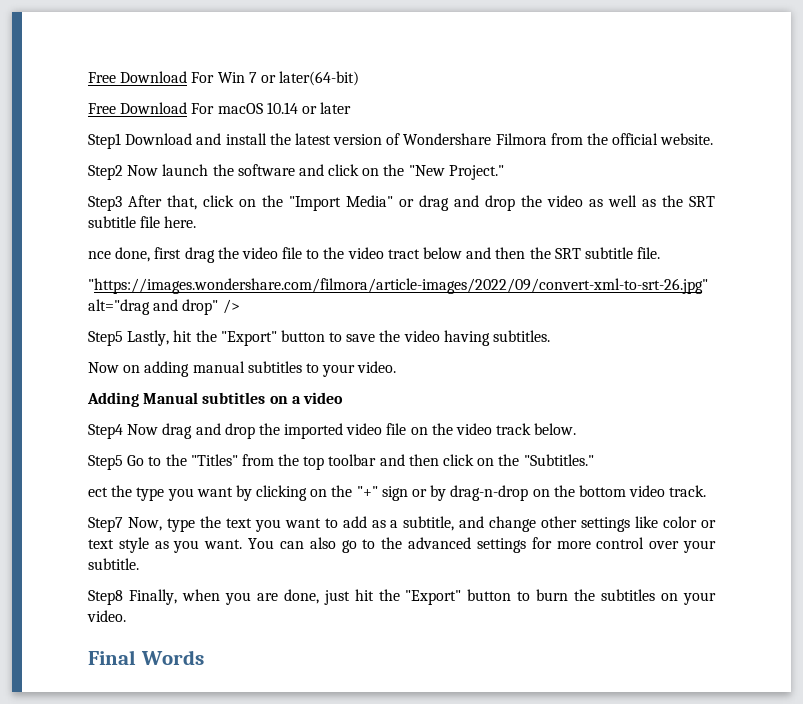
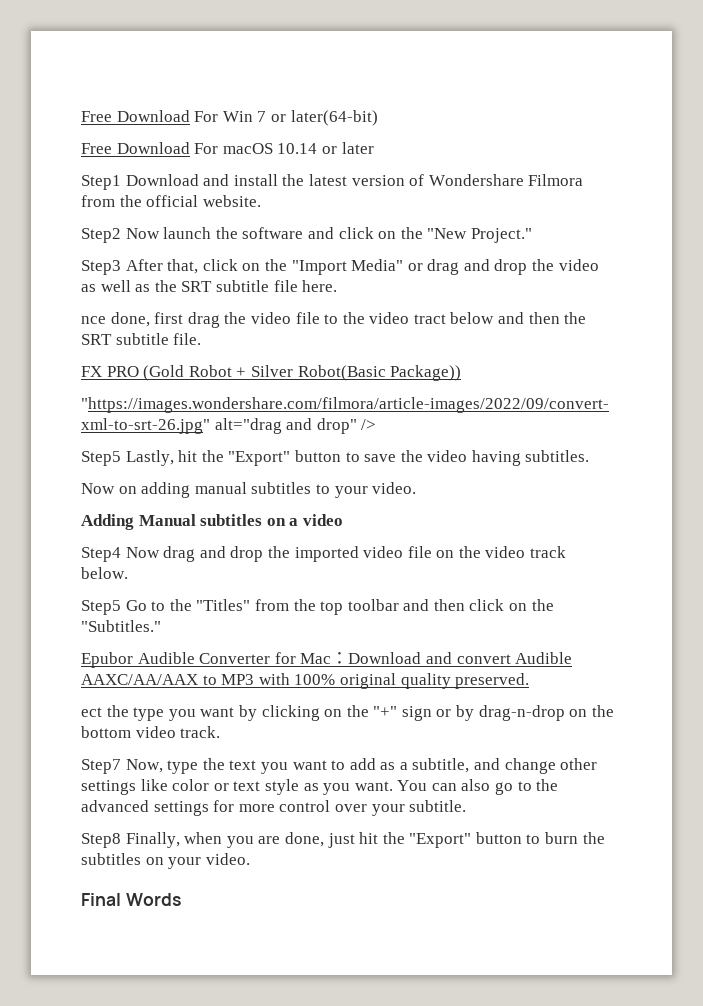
(661, 253) none -> [81,365,462,381] // FX PRO (Gold Robot + Silver Robot(Basic Package))
(594, 460) none -> [81,652,573,668] [81,673,530,689] // Epubor Audible Converter for Mac：Download and convert Audible AAXC/AA/AAX to MP3 with 100% original quality preserved.

